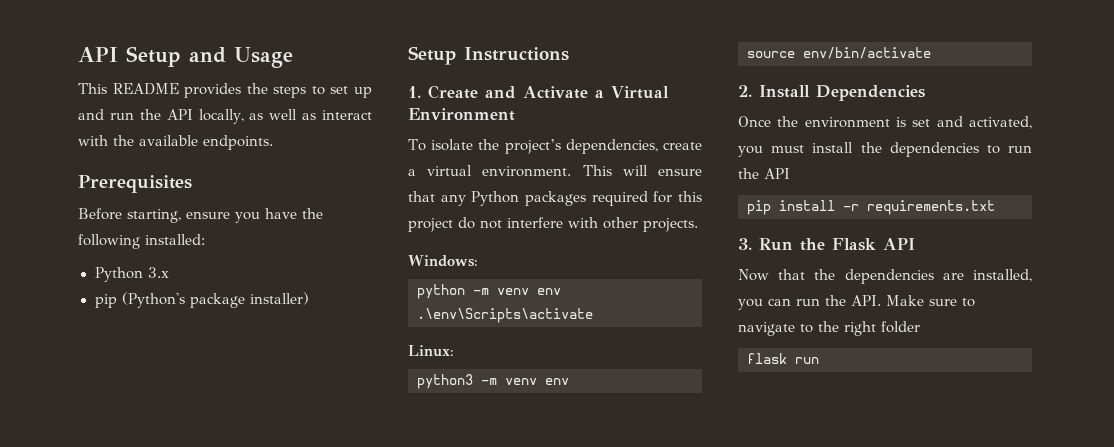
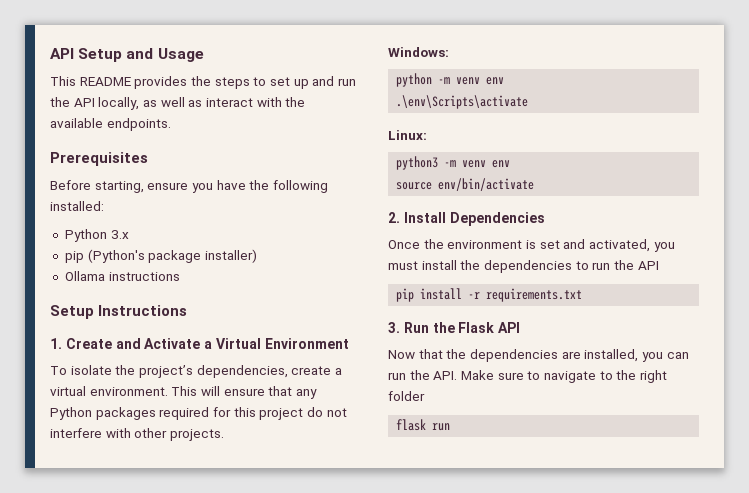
(309, 298) none -> [64,271,180,281] // Ollama instructions

